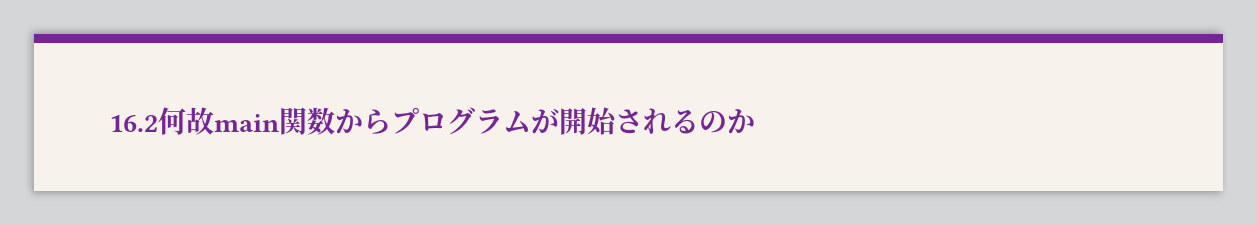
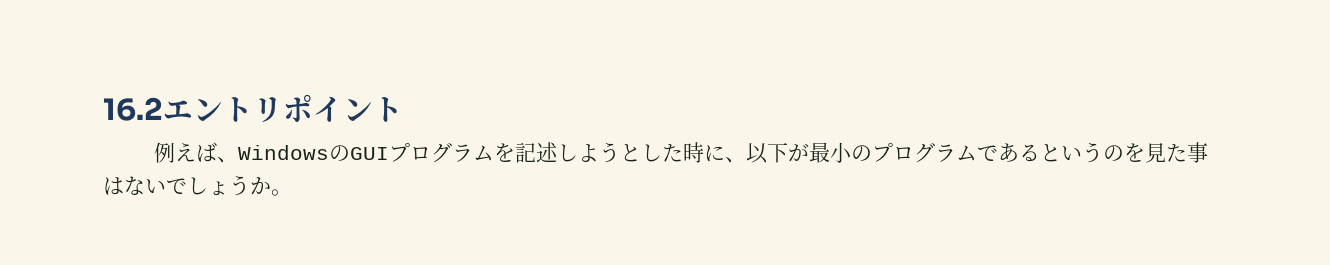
[158,107,755,135] 何故main関数からプログラムが開始されるのか -> [163,94,403,122] [154,142,1209,164] [103,175,292,196] エントリポイント // 例えば、WindowsのGUIプログラムを記述しようとした時に、以下が最小のプログラムであるというのを見た事はないでしょうか。

